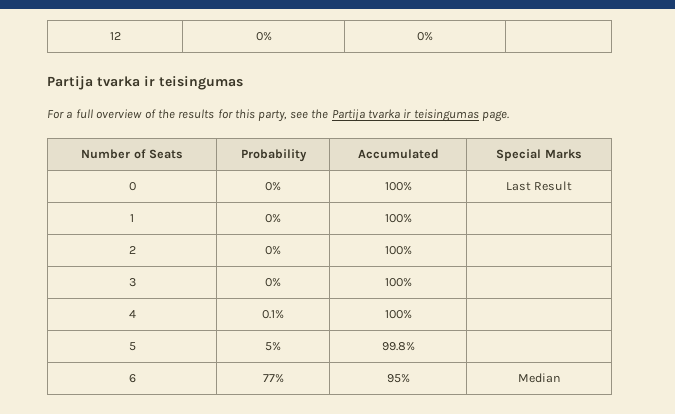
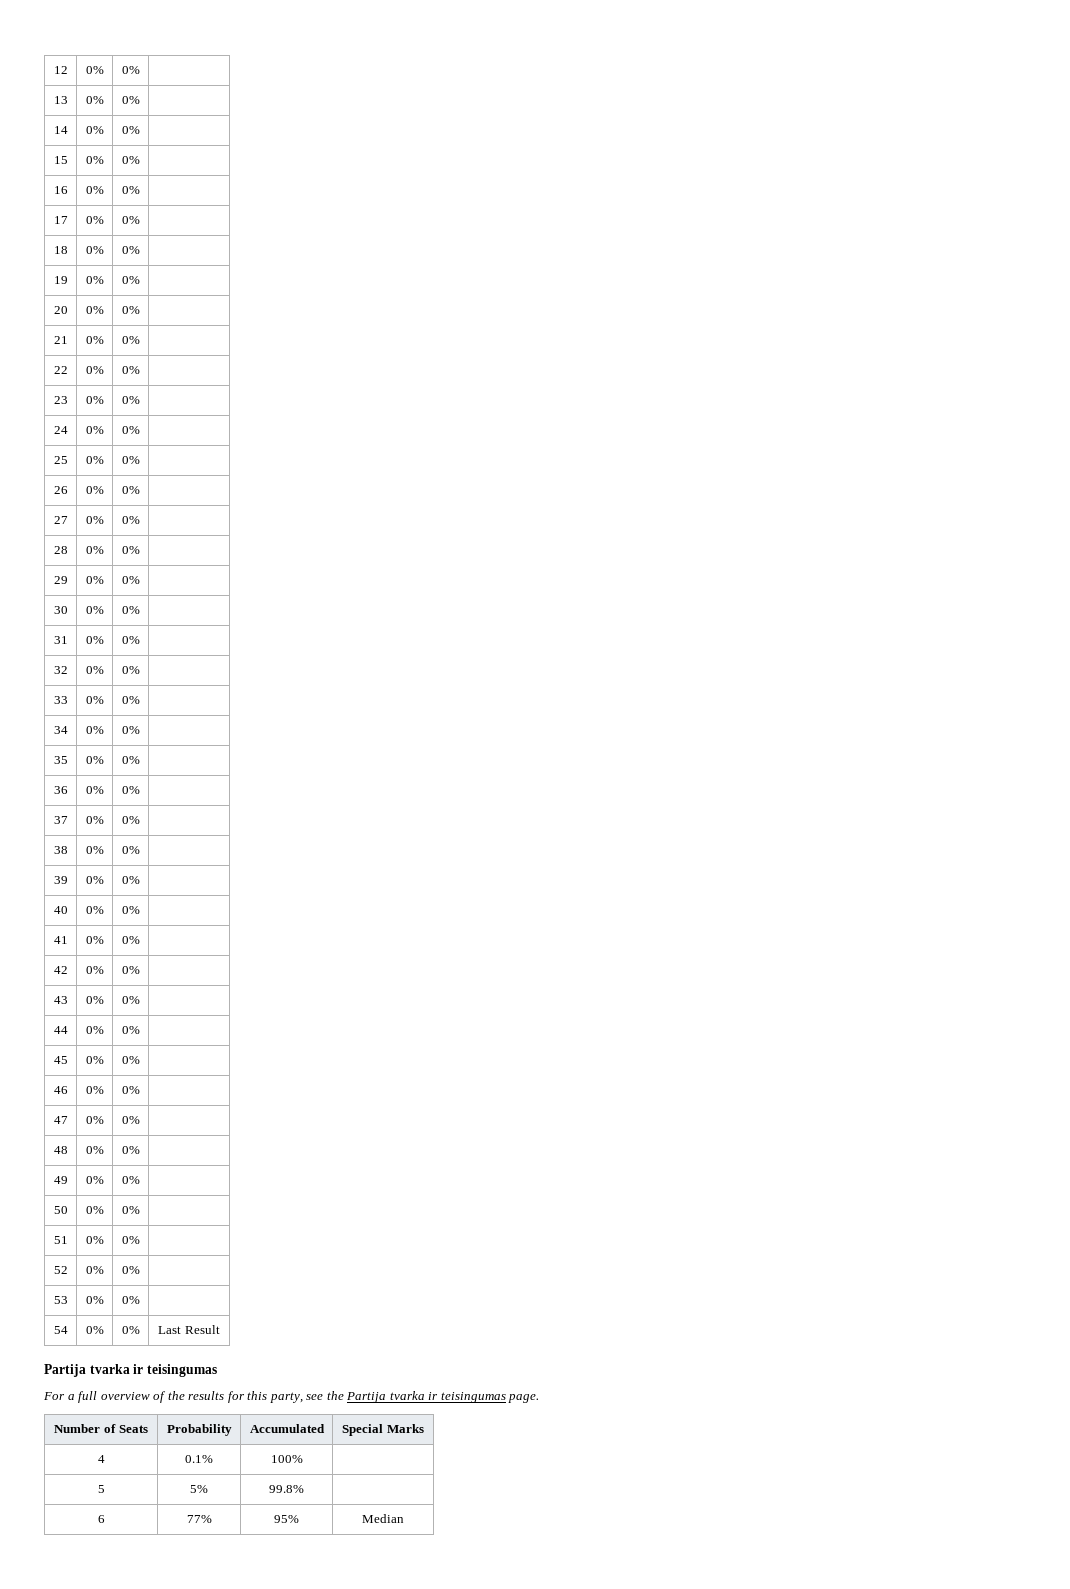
(433, 36) none -> [53,96,68,104] [85,96,104,104] [121,96,140,104] [53,126,68,134] [85,126,104,134] [121,126,140,134] [53,156,68,164] [85,156,104,164] [121,156,140,164] [53,186,68,194] [85,186,104,194] [121,186,140,194] [53,216,68,224] [85,216,104,224] [121,216,140,224] [53,246,68,254] [85,246,104,254] [121,246,140,254] [53,276,68,284] [85,276,104,284] [121,276,140,284] [53,306,68,314] [85,306,104,314] [121,306,140,314] [53,336,68,344] [85,336,104,344] [121,336,140,344] [53,366,68,374] [85,366,104,374] [121,366,140,374] [53,396,68,404] [85,396,104,404] [121,396,140,404] [53,426,68,434] [85,426,104,434] [121,426,140,434] [53,456,68,464] [85,456,104,464] [121,456,140,464] [53,486,68,494] [85,486,104,494] [121,486,140,494] [53,516,68,524] [85,516,104,524] [121,516,140,524] [53,546,68,554] [85,546,104,554] [121,546,140,554] [53,576,68,584] [85,576,104,584] [121,576,140,584] [53,606,68,614] [85,606,104,614] [121,606,140,614] [53,636,68,644] [85,636,104,644] [121,636,140,644] [53,666,68,674] [85,666,104,674] [121,666,140,674] [53,696,68,704] [85,696,104,704] [121,696,140,704] [53,726,68,734] [85,726,104,734] [121,726,140,734] [53,756,68,764] [85,756,104,764] [121,756,140,764] [53,786,68,794] [85,786,104,794] [121,786,140,794] [53,816,68,824] [85,816,104,824] [121,816,140,824] [53,846,68,854] [85,846,104,854] [121,846,140,854] [53,876,68,884] [85,876,104,884] [121,876,140,884] [53,906,68,914] [85,906,104,914] [121,906,140,914] [53,936,68,944] [85,936,104,944] [121,936,140,944] [53,966,68,974] [85,966,104,974] [121,966,140,974] [53,996,68,1004] [85,996,104,1004] [121,996,140,1004] [53,1026,68,1034] [85,1026,104,1034] [121,1026,140,1034] [53,1056,68,1064] [85,1056,104,1064] [121,1056,140,1064] [53,1086,68,1094] [85,1086,104,1094] [121,1086,140,1094] [53,1116,68,1124] [85,1116,104,1124] [121,1116,140,1124] [53,1146,68,1154] [85,1146,104,1154] [121,1146,140,1154] [53,1176,68,1184] [85,1176,104,1184] [121,1176,140,1184] [53,1206,68,1214] [85,1206,104,1214] [121,1206,140,1214] [53,1236,68,1244] [85,1236,104,1244] [121,1236,140,1244] [53,1266,68,1274] [85,1266,104,1274] [121,1266,140,1274] [53,1296,68,1304] [85,1296,104,1304] [121,1296,140,1304] [53,1326,68,1334] [85,1326,104,1334] [121,1326,140,1334] [158,1325,220,1334] // 13 | 0% | 0% | // 14 | 0% | 0% | // 15 | 0% | 0% | // 16 | 0% | 0% | // 17 | 0% | 0% | // 18 | 0% | 0% | // 19 | 0% | 0% | // 20 | 0% | 0% | // 21 | 0% | 0% | // 22 | 0% | 0% | // 23 | 0% | 0% | // 24 | 0% | 0% | // 25 | 0% | 0% | // 26 | 0% | 0% | // 27 | 0% | 0% | // 28 | 0% | 0% | // 29 | 0% | 0% | // 30 | 0% | 0% | // 31 | 0% | 0% | // 32 | 0% | 0% | // 33 | 0% | 0% | // 34 | 0% | 0% | // 35 | 0% | 0% | // 36 | 0% | 0% | // 37 | 0% | 0% | // 38 | 0% | 0% | // 39 | 0% | 0% | // 40 | 0% | 0% | // 41 | 0% | 0% | // 42 | 0% | 0% | // 43 | 0% | 0% | // 44 | 0% | 0% | // 45 | 0% | 0% | // 46 | 0% | 0% | // 47 | 0% | 0% | // 48 | 0% | 0% | // 49 | 0% | 0% | // 50 | 0% | 0% | // 51 | 0% | 0% | // 52 | 0% | 0% | // 53 | 0% | 0% | // 54 | 0% | 0% | Last Result
[128,182,136,191] [265,182,281,191] [384,182,412,191] [505,181,573,191] [130,214,134,222] [265,214,281,223] [384,214,412,223] [128,246,136,254] [265,246,281,255] [384,246,412,255] [128,278,136,287] [265,278,281,287] [384,278,412,287] // 0 | 0% | 100% | Last Result // 1 | 0% | 100% | // 2 | 0% | 100% | // 3 | 0% | 100% | -> (424, 1428) none

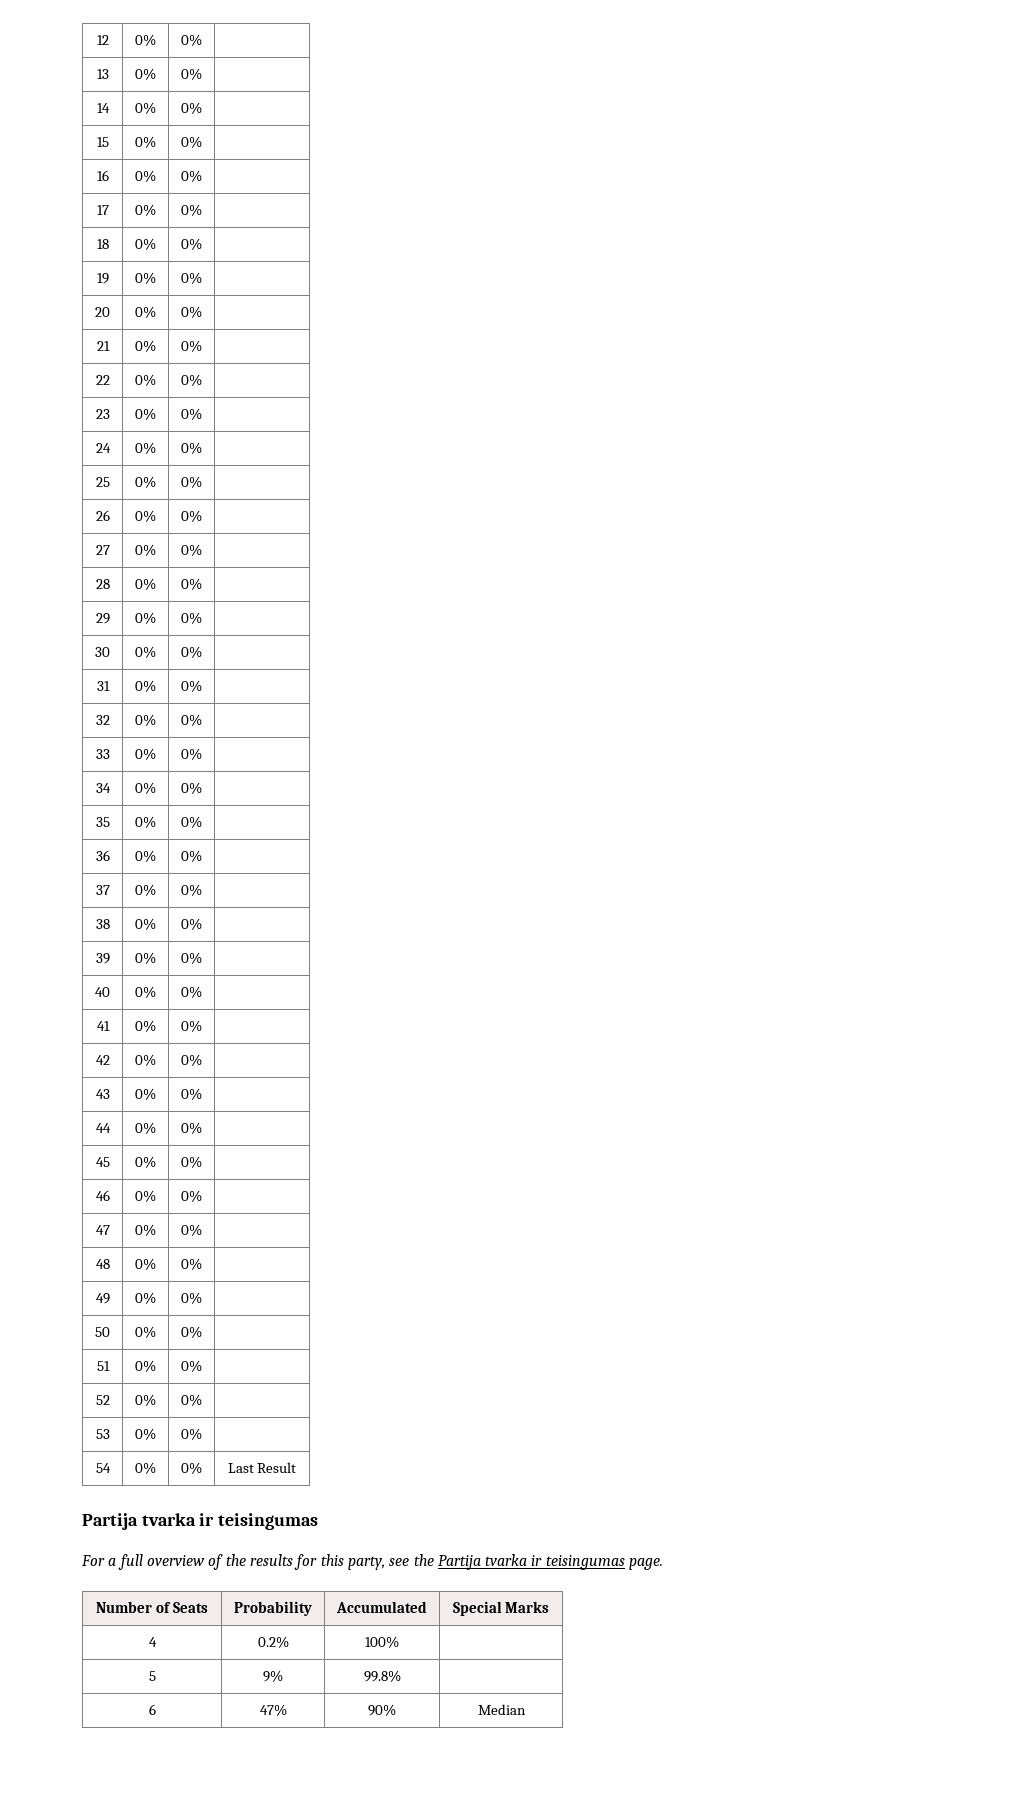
[185,1455,213,1463] 0.1% -> [257,1636,289,1648] 0.2%
[190,1485,208,1493] 5% -> [263,1670,283,1682] 9%
[186,1515,212,1523] [274,1515,299,1523] 77% | 95% -> [259,1704,287,1716] [368,1704,396,1716] 47% | 90%

